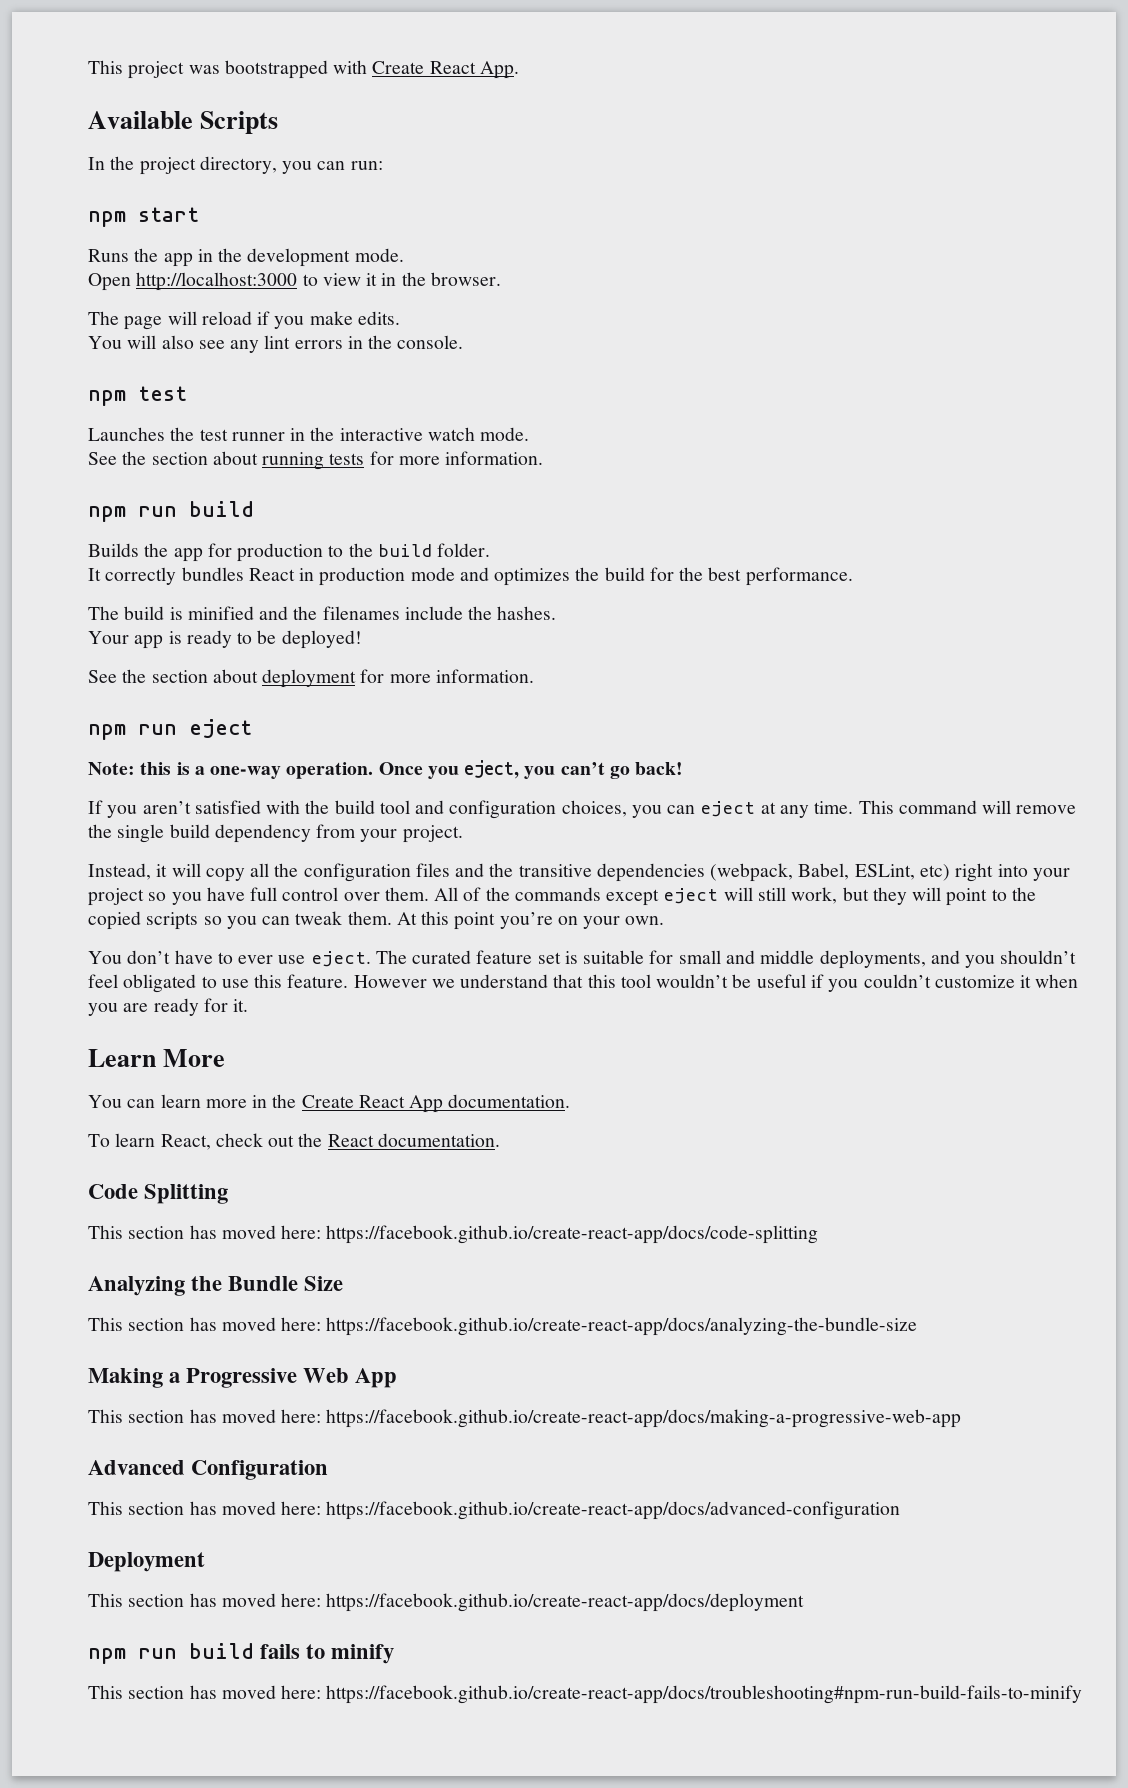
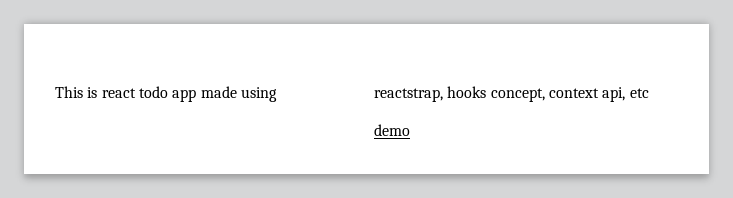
[88,60,519,79] [88,111,279,134] [88,156,383,175] [88,207,199,227] [88,248,404,267] [88,272,501,291] [88,311,400,330] [88,335,464,353] [88,386,187,406] [88,427,530,441] [88,451,544,470] [88,501,254,522] [88,543,491,562] [88,567,853,586] [88,606,557,620] [88,630,362,649] [88,669,534,688] [88,719,252,740] [88,760,684,779] [88,800,1077,819] [88,824,463,843] [88,863,1070,882] [88,887,1036,906] [88,911,665,930] [88,950,1077,969] [88,974,1079,993] [88,998,249,1016] [88,1049,226,1067] [88,1094,571,1113] [88,1133,500,1150] [88,1184,229,1204] [88,1225,819,1244] [88,1276,344,1296] [88,1317,918,1336] [88,1368,398,1388] [88,1409,962,1428] [88,1460,329,1480] [88,1501,901,1520] [88,1552,205,1572] [88,1593,805,1612] [88,1643,395,1664] [88,1685,1083,1704] This project was bootstrapped with Create React App. // Available Scripts // In the project directory, you can run: // npm start // Runs the app in the development mode. // Open http://localhost:3000 to view it in the browser. // The page will reload if you make edits. // You will also see any lint errors in the console. // npm test // Launches the test runner in the interactive watch mode. // See the section about running tests for more information. // npm run build // Builds the app for production to the build folder. // It correctly bundles React in production mode and optimizes the build for the best performance. // The build is minified and the filenames include the hashes. // Your app is ready to be deployed! // See the section about deployment for more information. // npm run eject // Note: this is a one-way operation. Once you eject, you can’t go back! // If you aren’t satisfied with the build tool and configuration choices, you can eject at any time. This command will remove the single build dependency from your project. // Instead, it will copy all the configuration files and the transitive dependencies (webpack, Babel, ESLint, etc) right into your project so you have full control over them. All of the commands except eject will still work, but they will point to the copied scripts so you can tweak them. At this point you’re on your own. // You don’t have to ever use eject. The curated feature set is suitable for small and middle deployments, and you shouldn’t feel obligated to use this feature. However we understand that this tool wouldn’t be useful if you couldn’t customize it when you are ready for it. // Learn More // You can learn more in the Create React App documentation. // To learn React, check out the React documentation. // Code Splitting // This section has moved here: https://facebook.github.io/create-react-app/docs/code-splitting // Analyzing the Bundle Size // This section has moved here: https://facebook.github.io/create-react-app/docs/analyzing-the-bundle-size // Making a Progressive Web App // This section has moved here: https://facebook.github.io/create-react-app/docs/making-a-progressive-web-app // Advanced Configuration // This section has moved here: https://facebook.github.io/create-react-app/docs/advanced-configuration // Deployment // This section has moved here: https://facebook.github.io/create-react-app/docs/deployment // npm run build fails to minify // This section has moved here: https://facebook.github.io/create-react-app/docs/troubleshooting#npm-run-build-fails-to-minify -> [55,86,649,102] [374,124,410,136] This is react todo app made using reactstrap, hooks concept, context api, etc // demo

